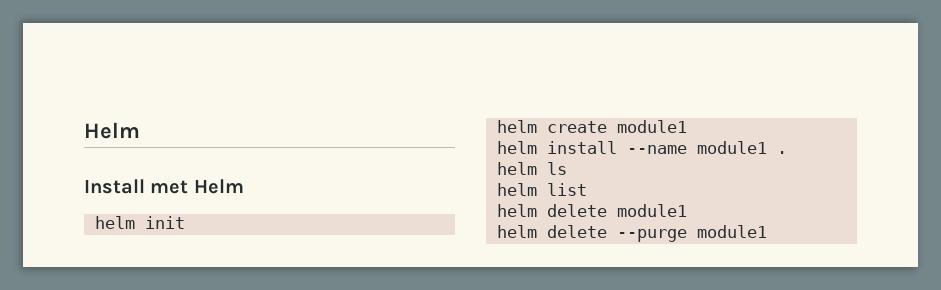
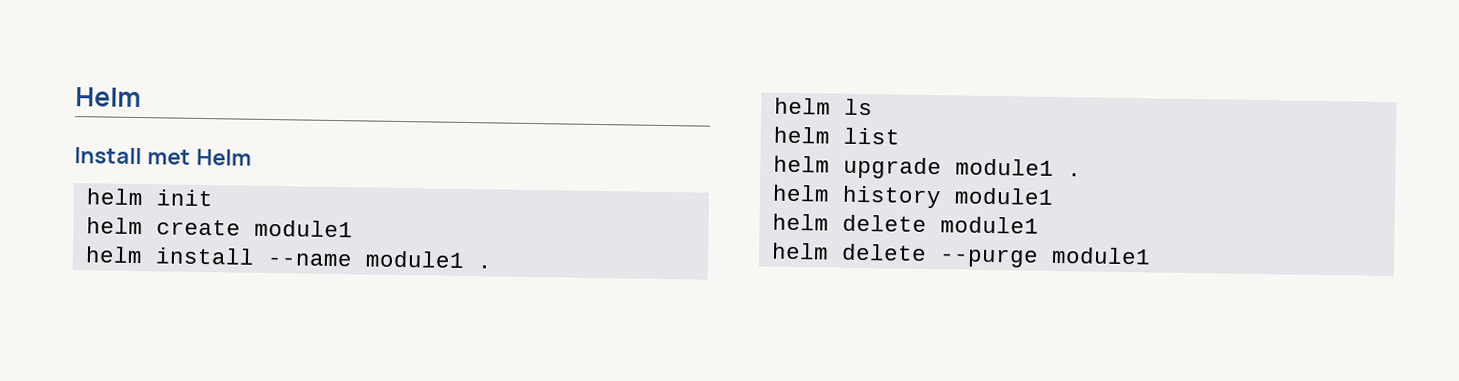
(588, 189) none -> [773,155,1083,180] [772,184,1055,209] // helm upgrade module1 . // helm history module1

